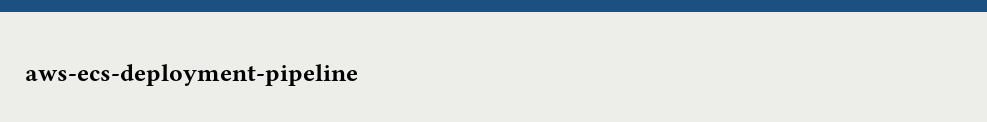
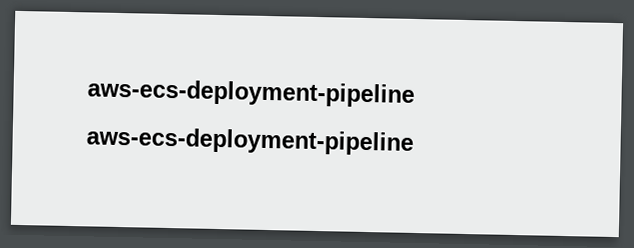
[25,64,358,86] aws-ecs-deployment-pipeline -> [87,78,415,108] [86,126,414,156] aws-ecs-deployment-pipeline // aws-ecs-deployment-pipeline

